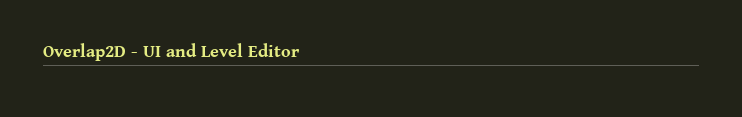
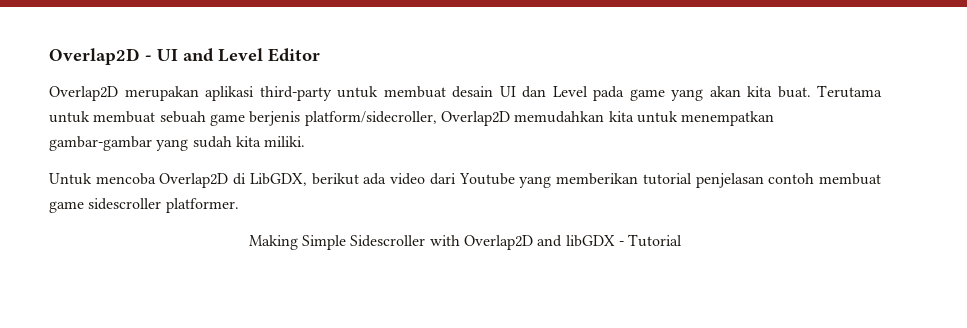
(300, 50) none -> [49,85,882,101] [49,111,775,126] [49,136,306,151] [49,173,882,188] [49,198,239,213] [248,234,683,250] // Overlap2D merupakan aplikasi third-party untuk membuat desain UI dan Level pada game yang akan kita buat. Terutama untuk membuat sebuah game berjenis platform/sidecroller, Overlap2D memudahkan kita untuk menempatkan gambar-gambar yang sudah kita miliki. // Untuk mencoba Overlap2D di LibGDX, berikut ada video dari Youtube yang memberikan tutorial penjelasan contoh membuat game sidescroller platformer. // Making Simple Sidescroller with Overlap2D and libGDX - Tutorial

